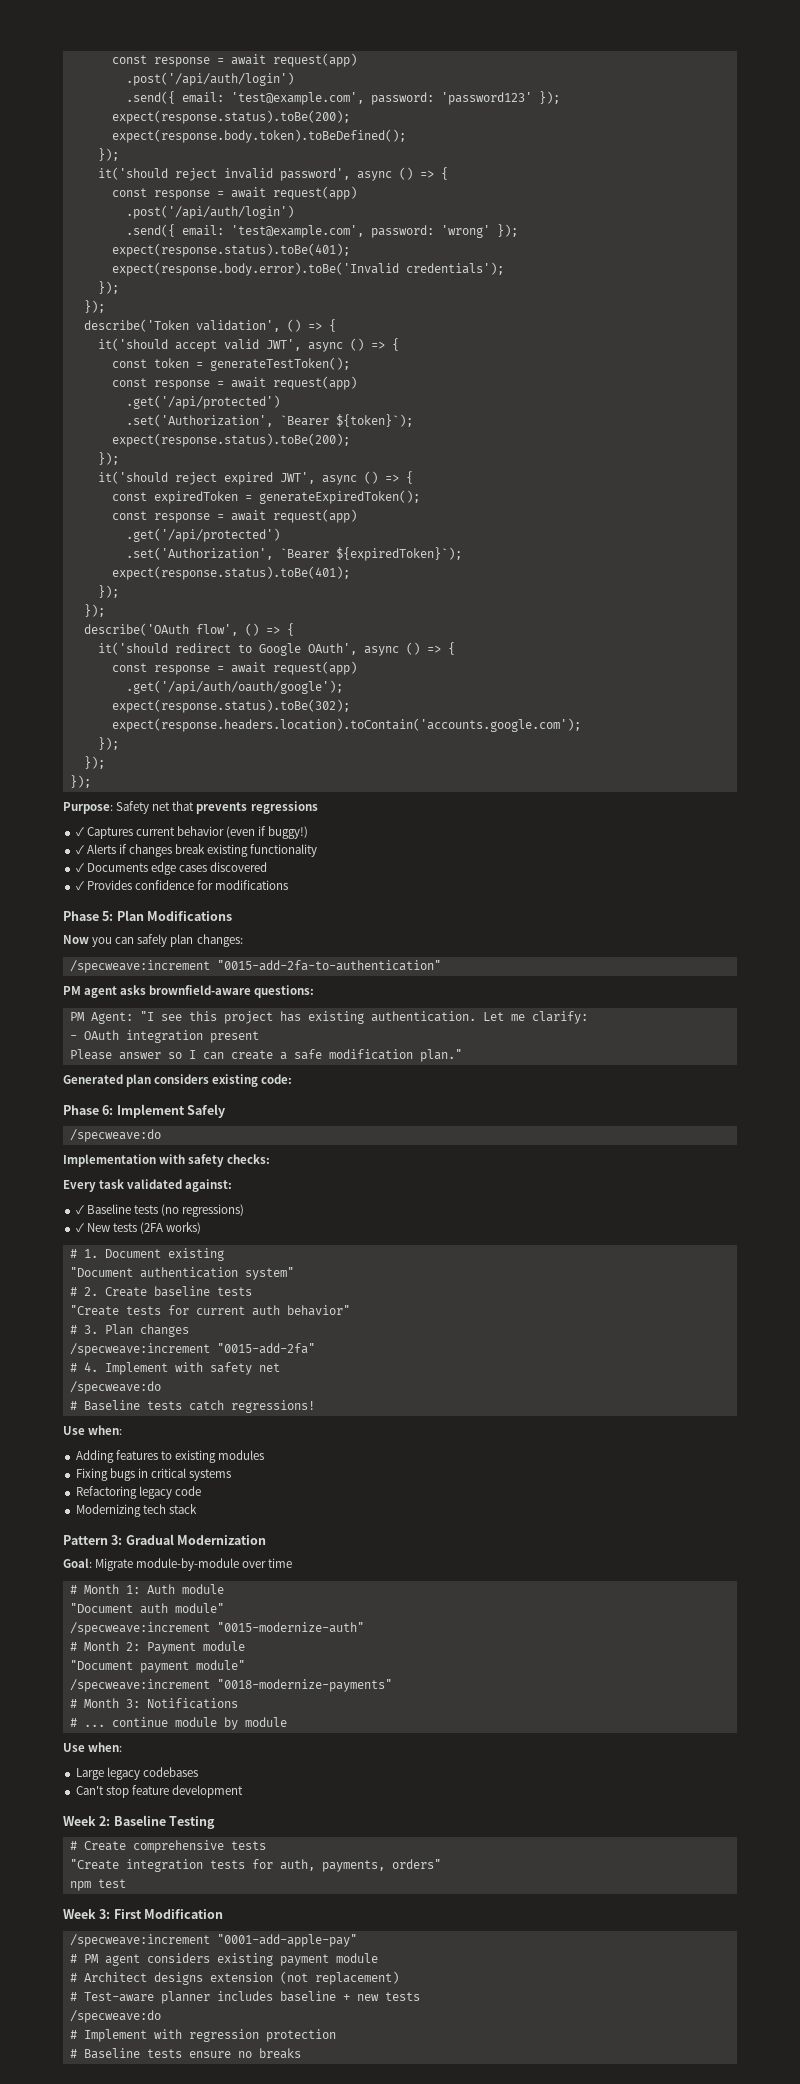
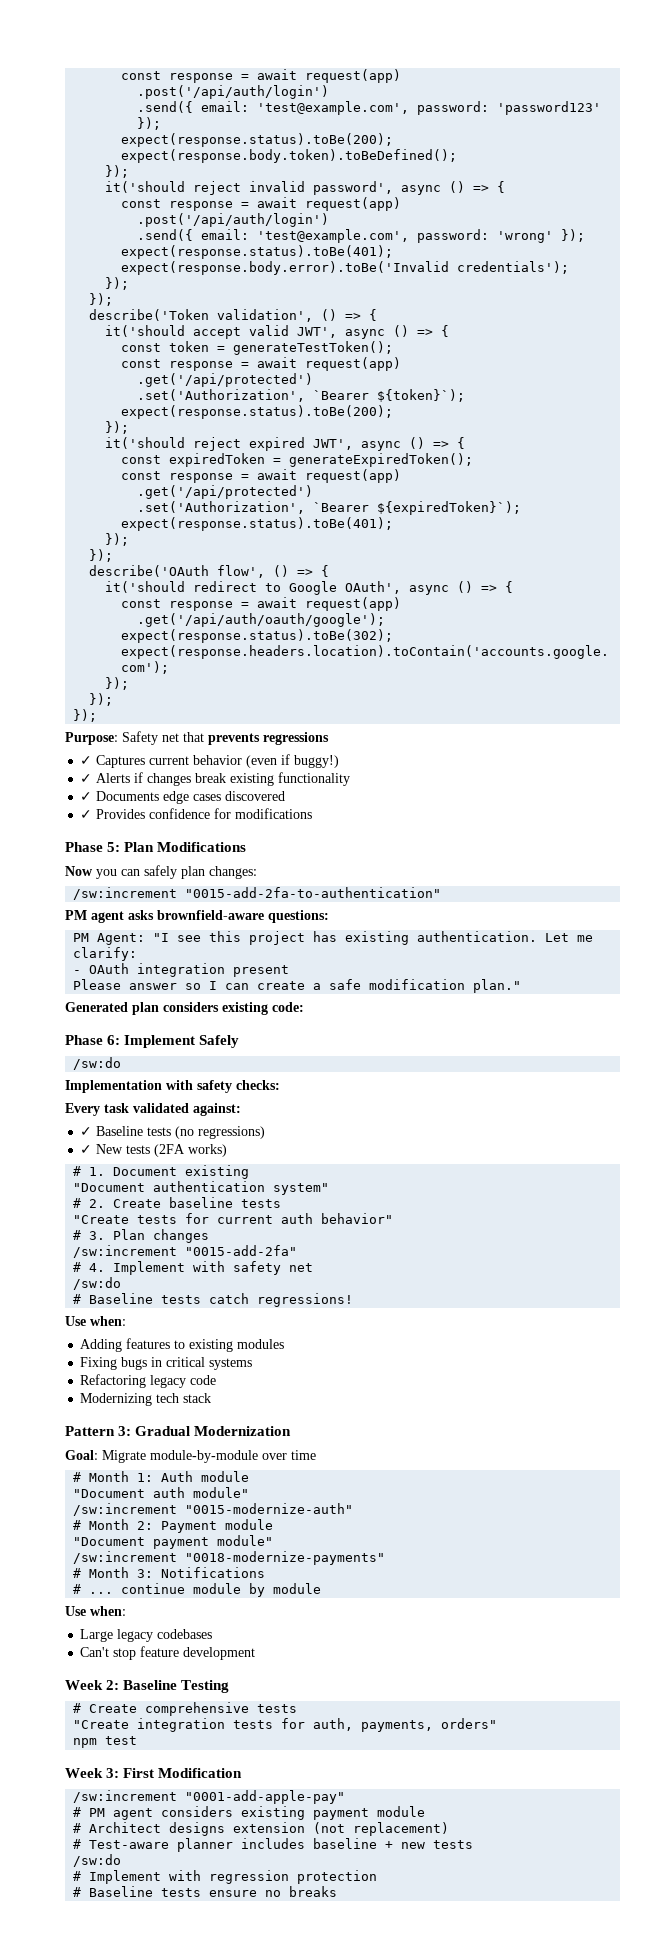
[69,960,210,973] /specweave:increment -> [73,887,178,900] /sw:increment
[69,1129,161,1142] /specweave:do -> [73,1057,122,1070] /sw:do
[69,1343,210,1356] /specweave:increment -> [73,1245,178,1258] /sw:increment
[69,1381,161,1394] /specweave:do -> [73,1277,122,1290] /sw:do
[69,1622,210,1635] /specweave:increment -> [73,1503,178,1516] /sw:increment
[69,1679,210,1692] /specweave:increment -> [73,1551,178,1564] /sw:increment
[69,1934,210,1947] /specweave:increment -> [73,1790,178,1803] /sw:increment
[69,2010,161,2023] /specweave:do -> [73,1854,122,1867] /sw:do

